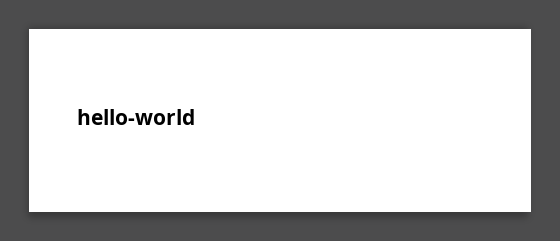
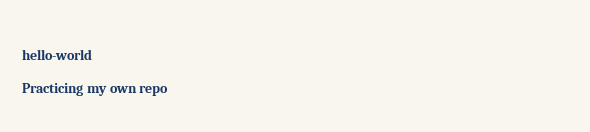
(195, 117) none -> [22,83,169,96] // Practicing my own repo

